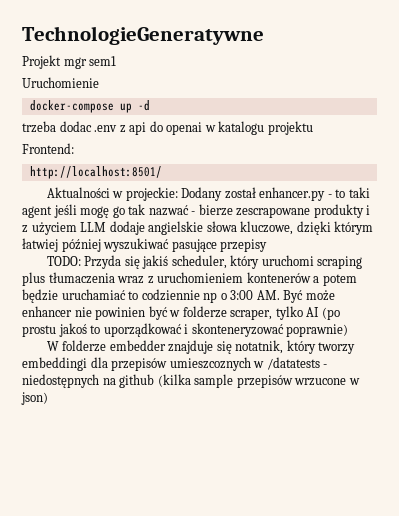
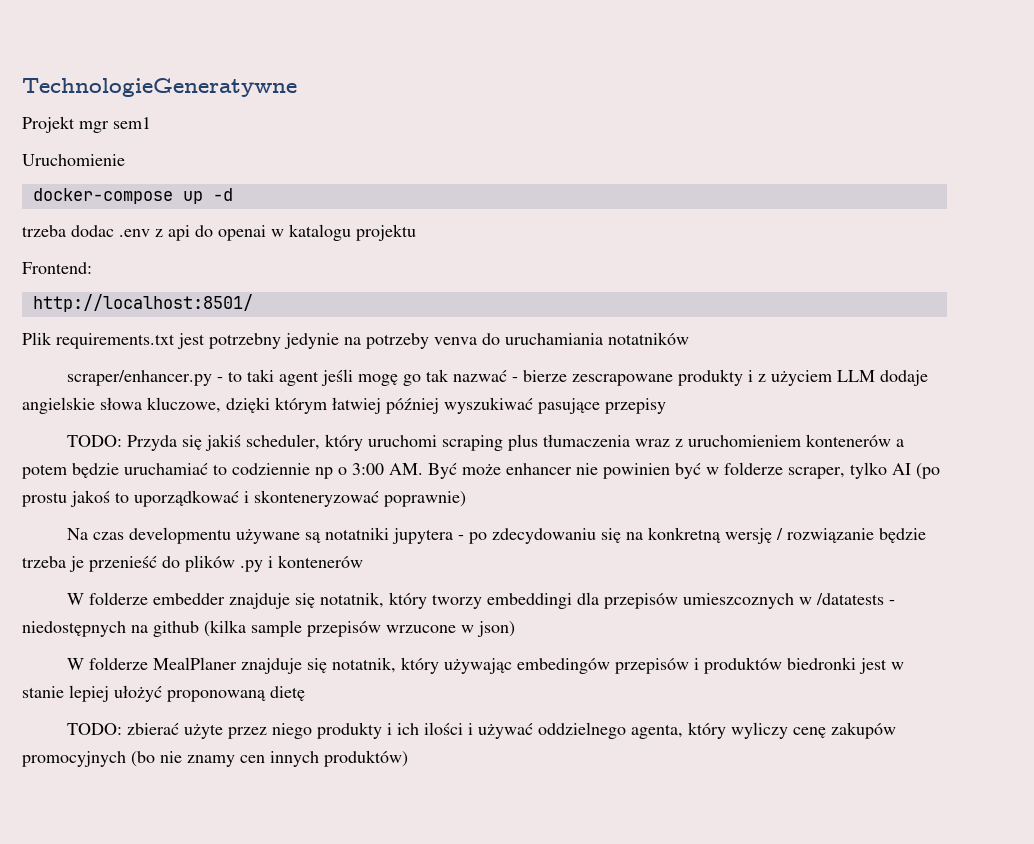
[46,187,326,201] Aktualności w projeckie: Dodany został enhancer.py -> [22,332,689,349] [67,370,213,386] Plik requirements.txt jest potrzebny jedynie na potrzeby venva do uruchamiania notatników // scraper/enhancer.py
(349, 330) none -> [67,527,927,544] [22,555,363,572] // Na czas developmentu używane są notatniki jupytera - po zdecydowaniu się na konkretną wersję / rozwiązanie będzie trzeba je przenieść do plików .py i kontenerów
(48, 398) none -> [67,657,905,674] [22,685,305,702] [67,722,897,739] [22,750,408,767] // W folderze MealPlaner znajduje się notatnik, który używając embedingów przepisów i produktów biedronki jest w stanie lepiej ułożyć proponowaną dietę // TODO: zbierać użyte przez niego produkty i ich ilości i używać oddzielnego agenta, który wyliczy cenę zakupów promocyjnych (bo nie znamy cen innych produktów)

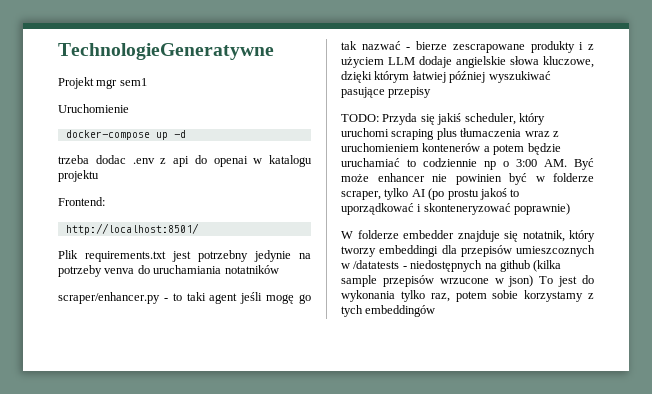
[67,527,927,544] [22,555,363,572] // Na czas developmentu używane są notatniki jupytera - po zdecydowaniu się na konkretną wersję / rozwiązanie będzie trzeba je przenieść do plików .py i kontenerów -> (571, 209) none
[67,657,905,674] [22,685,305,702] [67,722,897,739] [22,750,408,767] // W folderze MealPlaner znajduje się notatnik, który używając embedingów przepisów i produktów biedronki jest w stanie lepiej ułożyć proponowaną dietę // TODO: zbierać użyte przez niego produkty i ich ilości i używać oddzielnego agenta, który wyliczy cenę zakupów promocyjnych (bo nie znamy cen innych produktów) -> [539,275,594,287] [341,290,594,302] [341,305,436,317] To jest do wykonania tylko raz, potem sobie korzystamy z tych embeddingów

